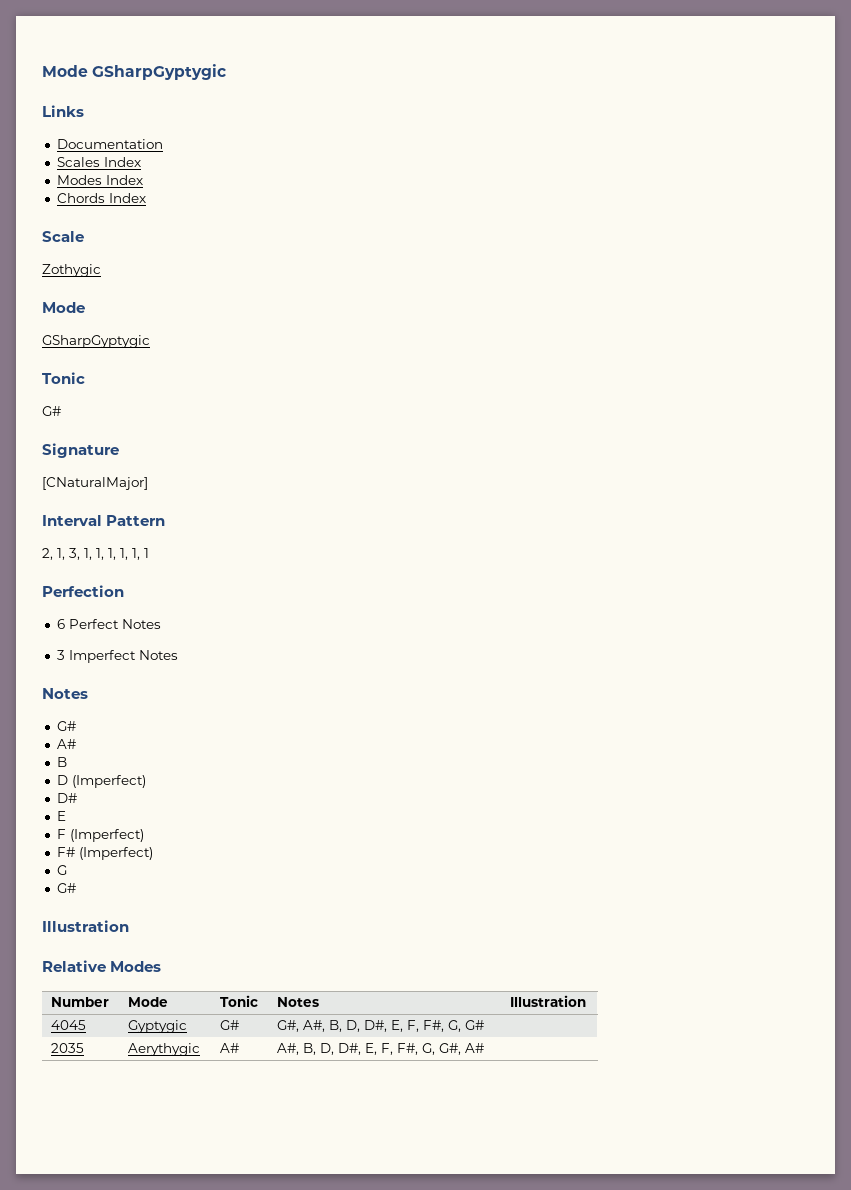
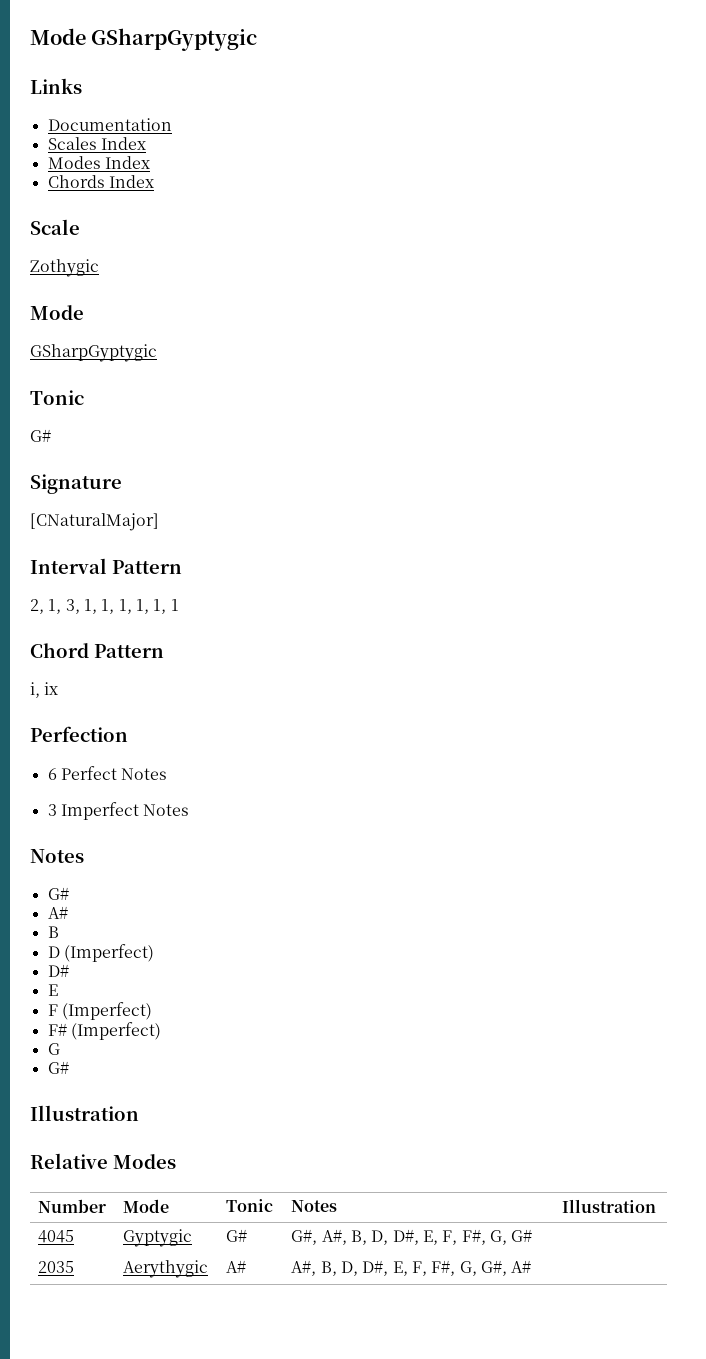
(149, 553) none -> [30,643,164,658] [30,682,59,698] // Chord Pattern // i, ix

